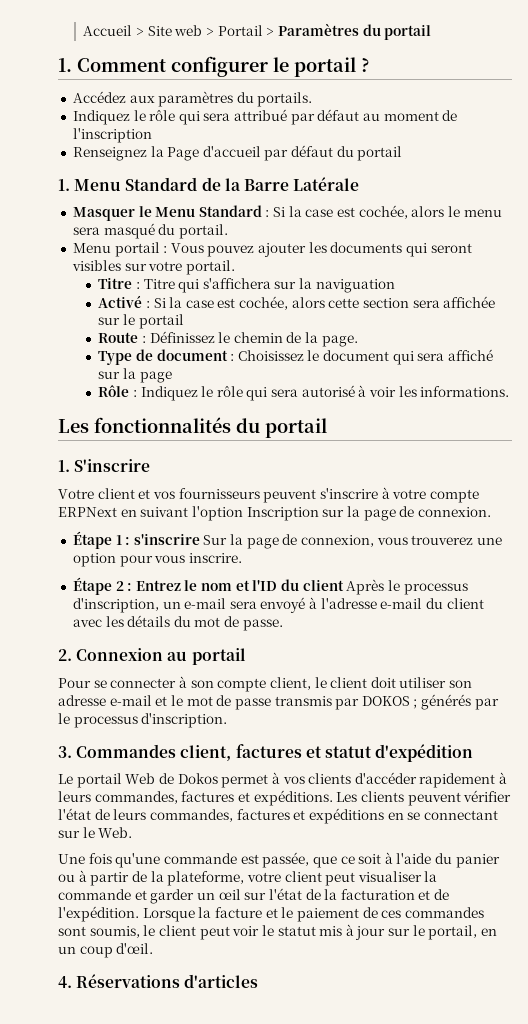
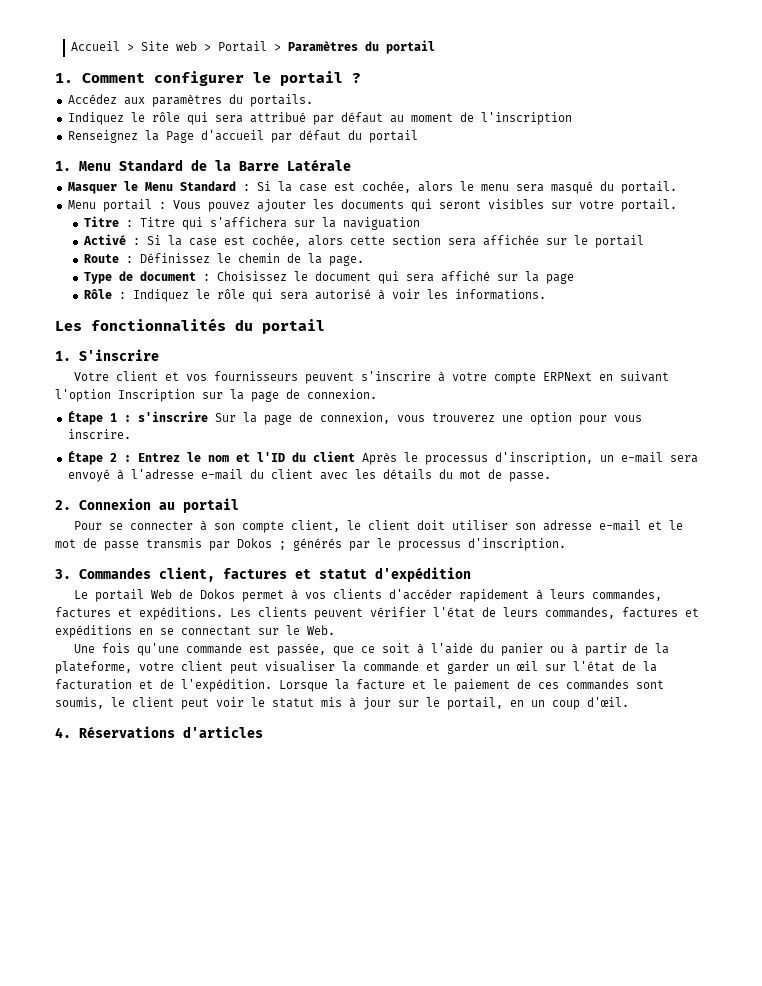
[361,696,410,706] DOKOS -> [237,538,272,548] Dokos

